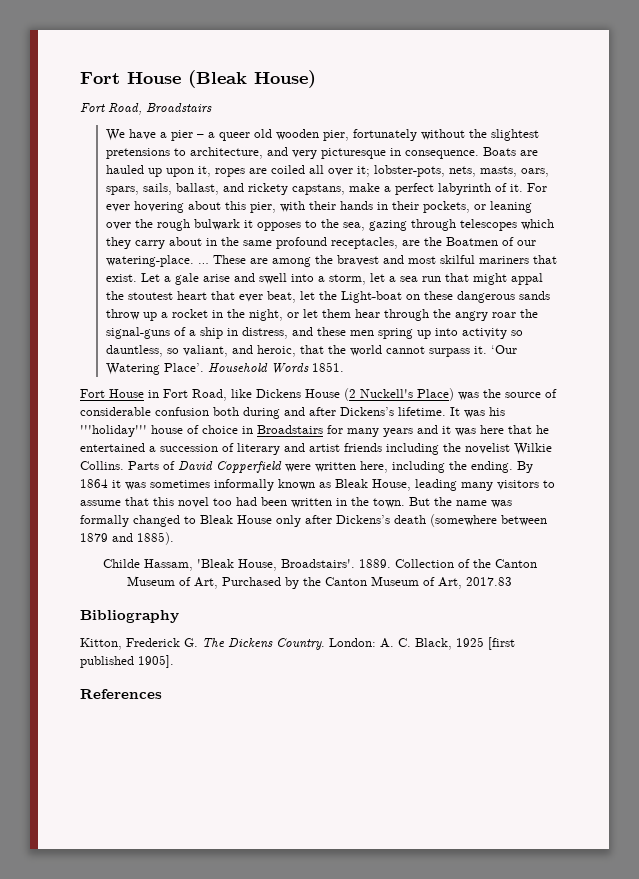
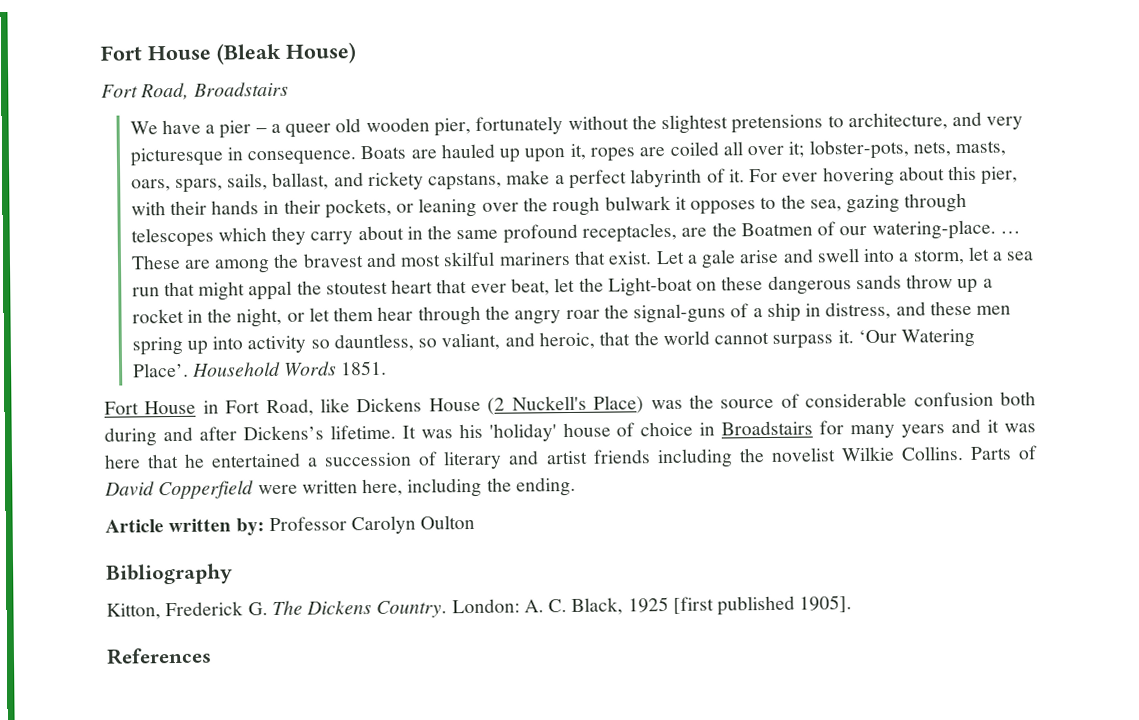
[80,425,147,437] '''holiday''' -> [488,423,557,442] 'holiday'
[517,461,533,473] [80,479,555,491] [80,497,512,508] [80,514,547,527] [80,532,174,545] [102,559,537,571] [127,576,512,589] By 1864 it was sometimes informally known as Bleak House, leading many visitors to assume that this novel too had been written in the town. But the name was formally changed to Bleak House only after Dickens’s death (somewhere between 1879 and 1885). // Childe Hassam, 'Bleak House, Broadstairs'. 1889. Collection of the Canton Museum of Art, Purchased by the Canton Museum of Art, 2017.83 -> [105,514,476,536] // Article written by: Professor Carolyn Oulton

